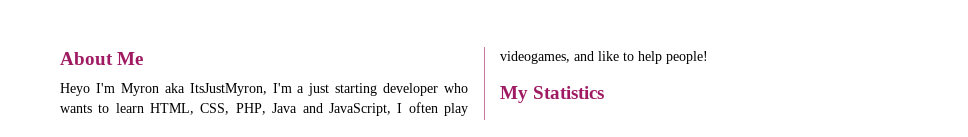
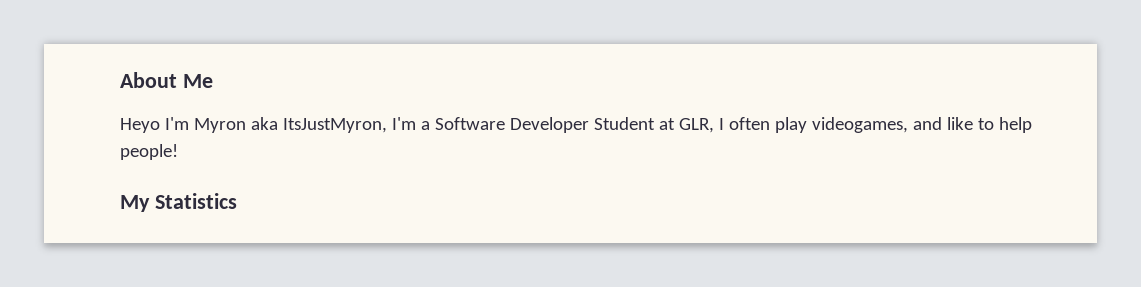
[308,83,468,96] [60,103,391,116] just starting developer who wants to learn HTML, CSS, PHP, Java and JavaScript, -> [434,117,714,133] Software Developer Student at GLR,

